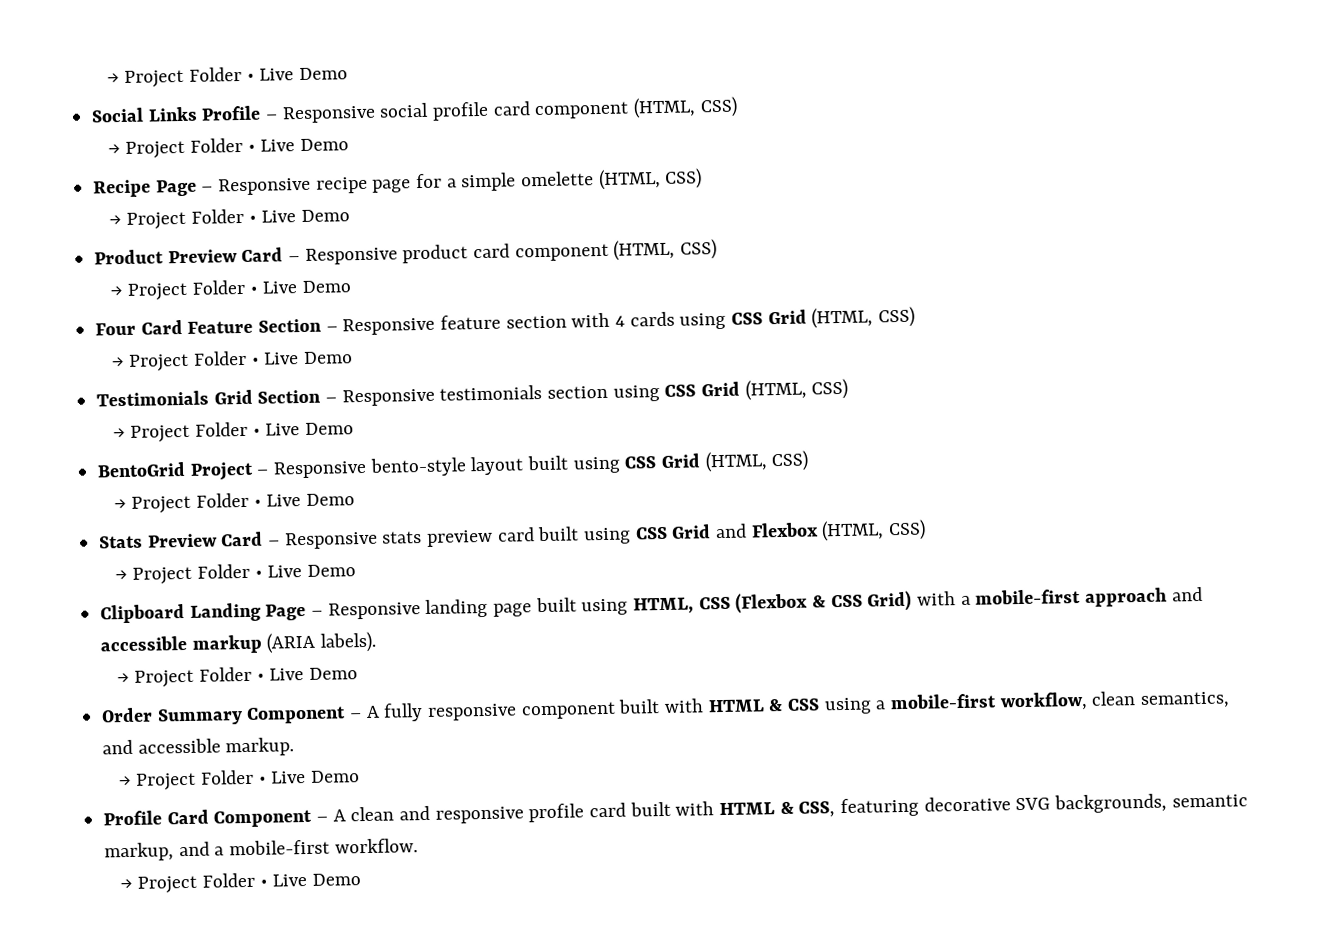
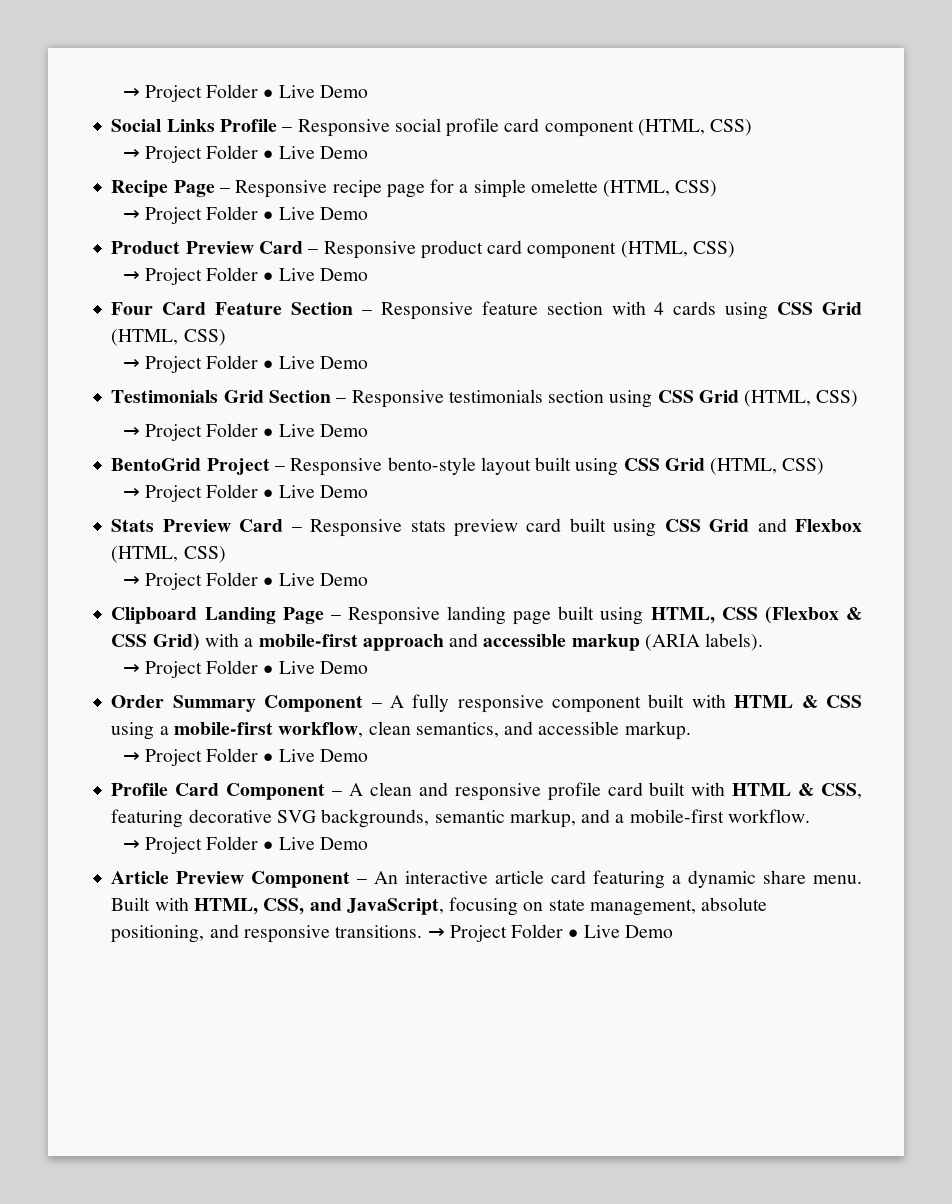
(361, 879) none -> [111,870,862,889] [111,897,768,916] [111,924,673,943] // Article Preview Component – An interactive article card featuring a dynamic share menu. Built with HTML, CSS, and JavaScript, focusing on state management, absolute positioning, and responsive transitions. → Project Folder • Live Demo

